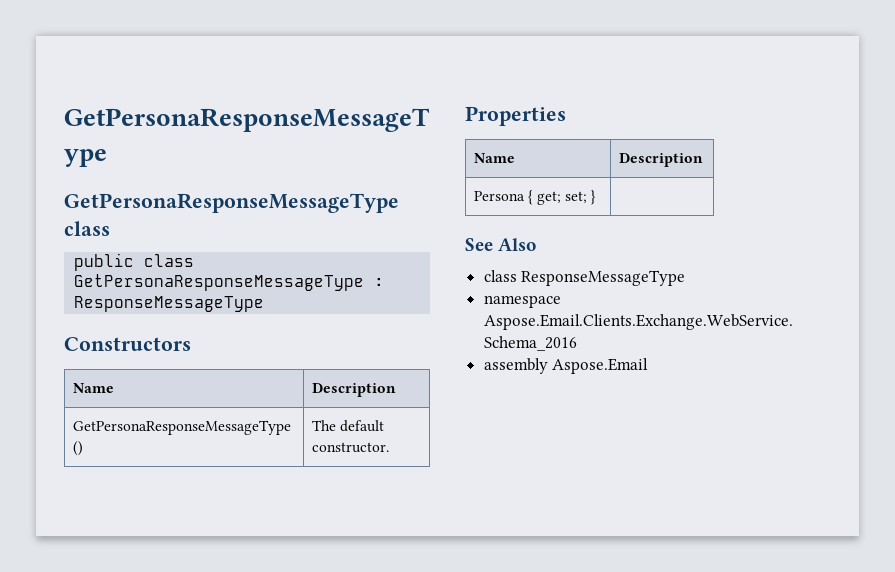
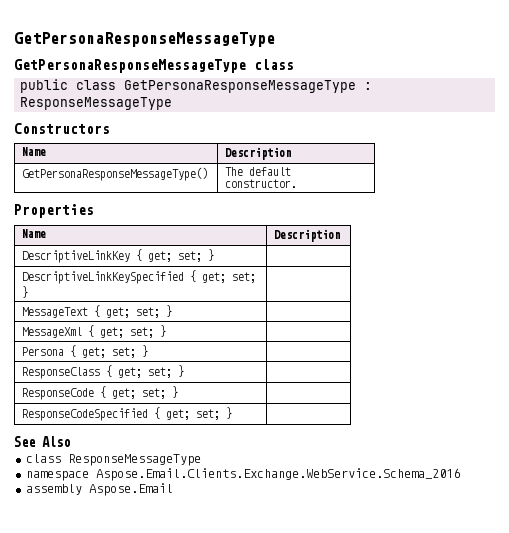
(704, 160) none -> [22,249,215,263] [22,270,257,284] [22,286,29,298] [22,305,173,318] [22,325,167,338] // DescriptiveLinkKey { get; set; } | // DescriptiveLinkKeySpecified { get; set; } | // MessageText { get; set; } | // MessageXml { get; set; } |
(597, 197) none -> [22,365,185,379] [22,386,179,400] [22,407,233,421] // ResponseClass { get; set; } | // ResponseCode { get; set; } | // ResponseCodeSpecified { get; set; } |

